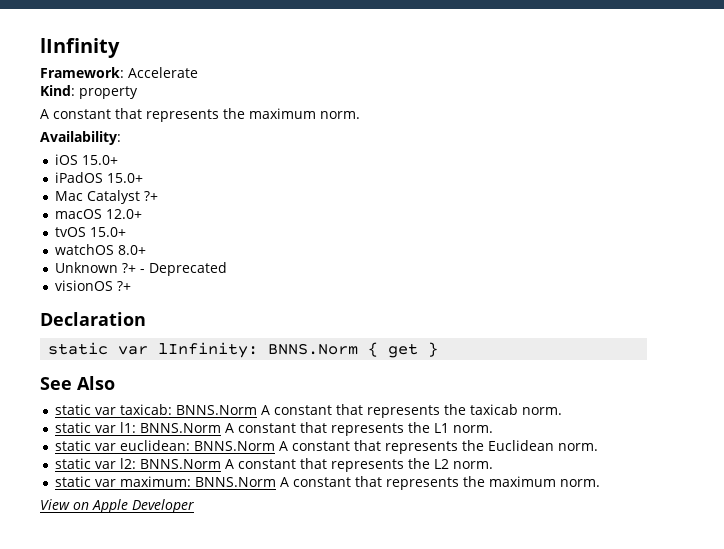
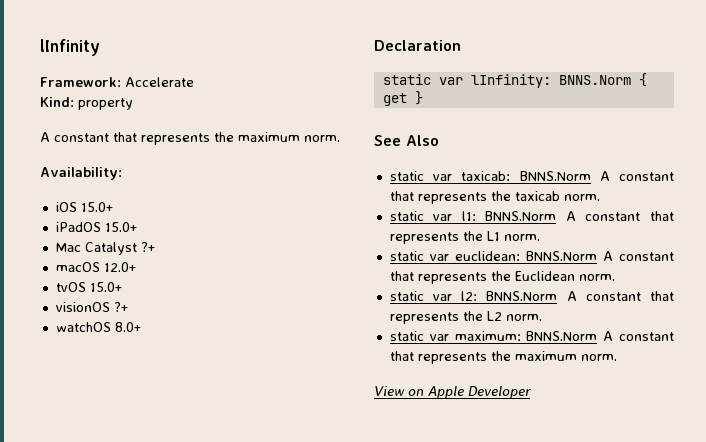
(127, 232) none -> [55,302,128,312] // visionOS ?+
[55,262,228,276] [55,280,132,291] // Unknown ?+ - Deprecated // visionOS ?+ -> (141, 327) none

